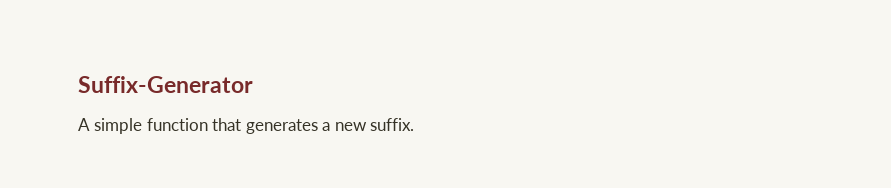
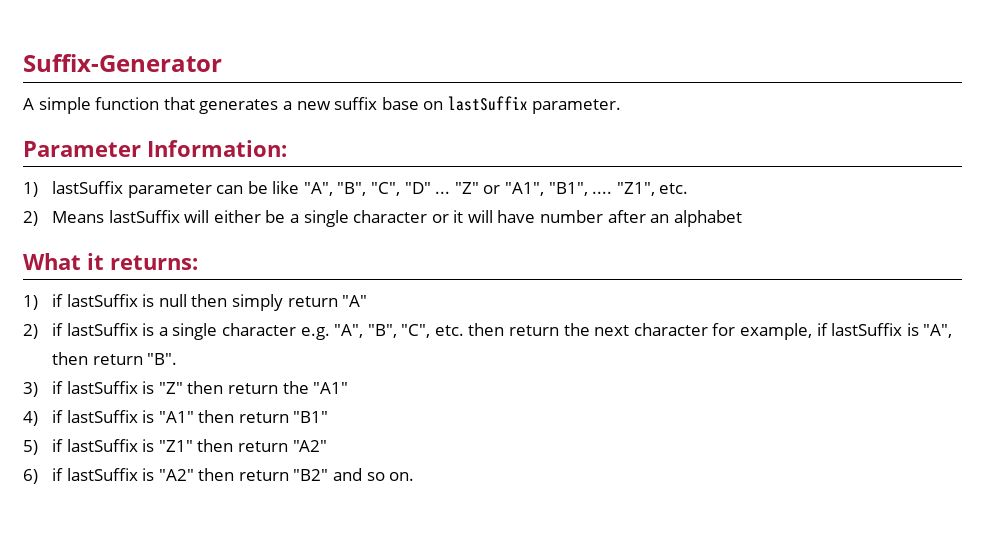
[370,118,415,131] suffix. -> [334,96,622,114] [23,140,287,157] [23,181,689,198] [23,210,742,227] [23,253,198,270] [23,294,368,311] [23,323,953,340] [51,352,178,365] [23,381,349,397] [23,410,329,426] [23,439,328,455] [23,468,415,484] suffix base on lastSuffix parameter. // Parameter Information: // 1) lastSuffix parameter can be like "A", "B", "C", "D" ... "Z" or "A1", "B1", .... "Z1", etc. // 2) Means lastSuffix will either be a single character or it will have number after an alphabet // What it returns: // 1) if lastSuffix is null then simply return "A" // 2) if lastSuffix is a single character e.g. "A", "B", "C", etc. then return the next character for example, if lastSuffix is "A", then return "B". // 3) if lastSuffix is "Z" then return the "A1" // 4) if lastSuffix is "A1" then return "B1" // 5) if lastSuffix is "Z1" then return "A2" // 6) if lastSuffix is "A2" then return "B2" and so on.

